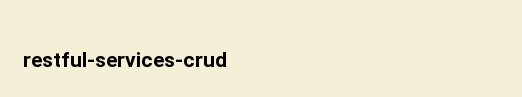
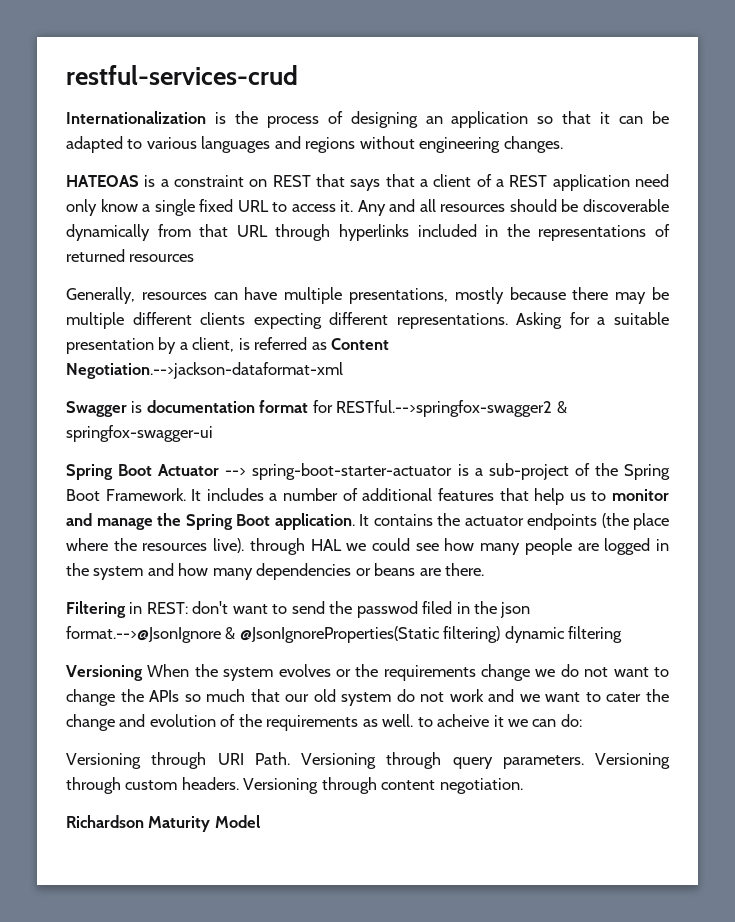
(227, 59) none -> [66,111,669,128] [66,136,563,153] [66,174,670,191] [66,199,670,216] [66,224,671,241] [66,249,195,262] [66,287,669,304] [66,312,669,329] [66,337,390,354] [66,362,343,379] [66,400,567,417] [66,425,213,442] [66,463,671,480] [66,488,670,505] [66,513,669,530] [66,538,669,555] [66,563,485,580] [66,601,531,618] [66,626,623,643] [66,664,670,681] [66,689,669,706] [66,714,582,731] [66,752,670,769] [66,777,523,794] [66,815,260,832] // Internationalization is the process of designing an application so that it can be adapted to various languages and regions without engineering changes. // HATEOAS is a constraint on REST that says that a client of a REST application need only know a single fixed URL to access it. Any and all resources should be discoverable dynamically from that URL through hyperlinks included in the representations of returned resources // Generally, resources can have multiple presentations, mostly because there may be multiple different clients expecting different representations. Asking for a suitable presentation by a client, is referred as Content Negotiation.-->jackson-dataformat-xml // Swagger is documentation format for RESTful.-->springfox-swagger2 & springfox-swagger-ui // Spring Boot Actuator --> spring-boot-starter-actuator is a sub-project of the Spring Boot Framework. It includes a number of additional features that help us to monitor and manage the Spring Boot application. It contains the actuator endpoints (the place where the resources live). through HAL we could see how many people are logged in the system and how many dependencies or beans are there. // Filtering in REST: don't want to send the passwod filed in the json format.-->@JsonIgnore & @JsonIgnoreProperties(Static filtering) dynamic filtering // Versioning When the system evolves or the requirements change we do not want to change the APIs so much that our old system do not work and we want to cater the change and evolution of the requirements as well. to acheive it we can do: // Versioning through URI Path. Versioning through query parameters. Versioning through custom headers. Versioning through content negotiation. // Richardson Maturity Model

